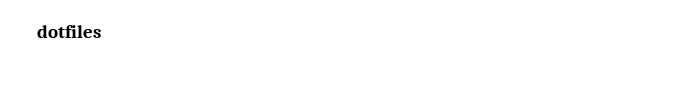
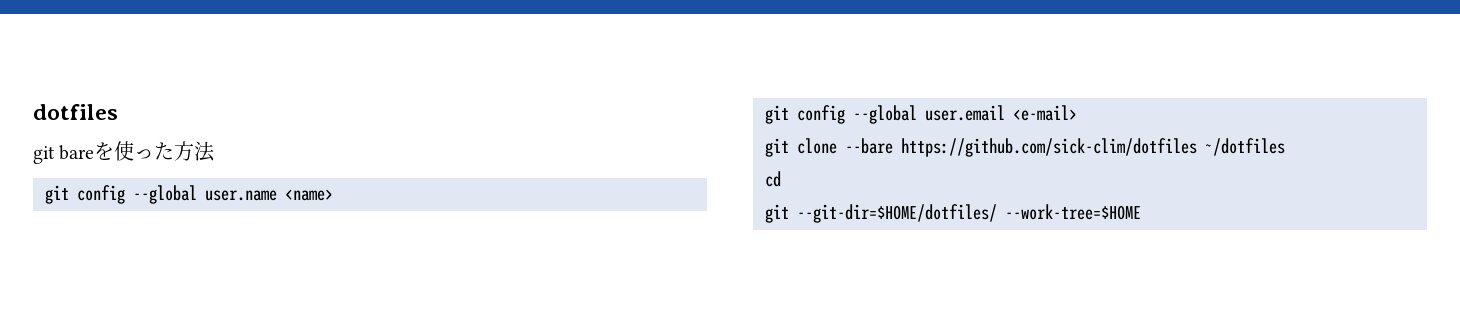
(101, 31) none -> [33,141,216,164] [45,185,333,204] [765,105,1077,124] [765,138,1285,157] [765,171,781,187] [765,204,1141,223] // git bareを使った方法 // git config --global user.name <name> // git config --global user.email <e-mail> // git clone --bare https://github.com/sick-clim/dotfiles ~/dotfiles // cd // git --git-dir=$HOME/dotfiles/ --work-tree=$HOME

